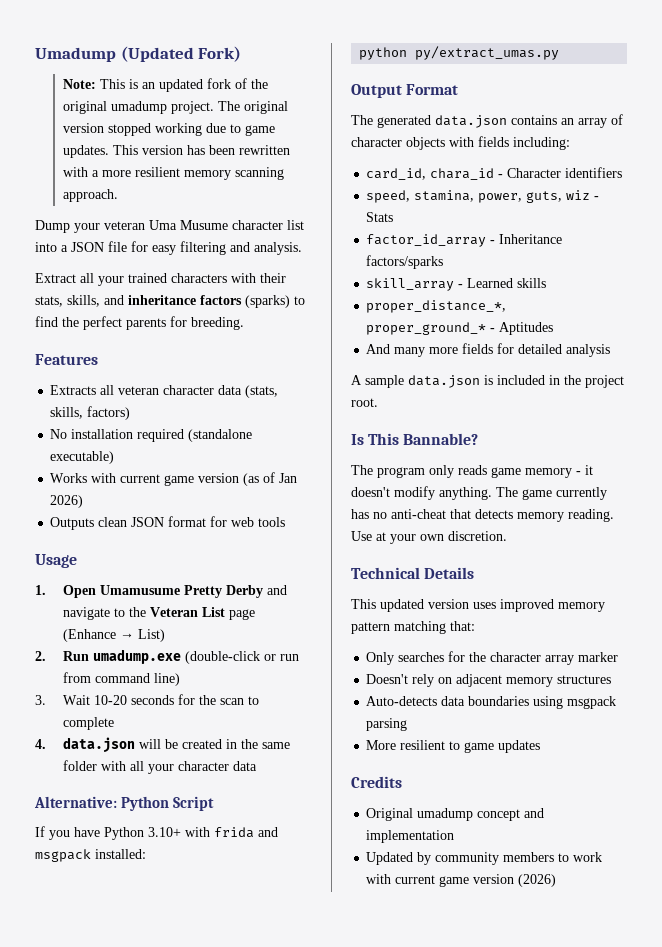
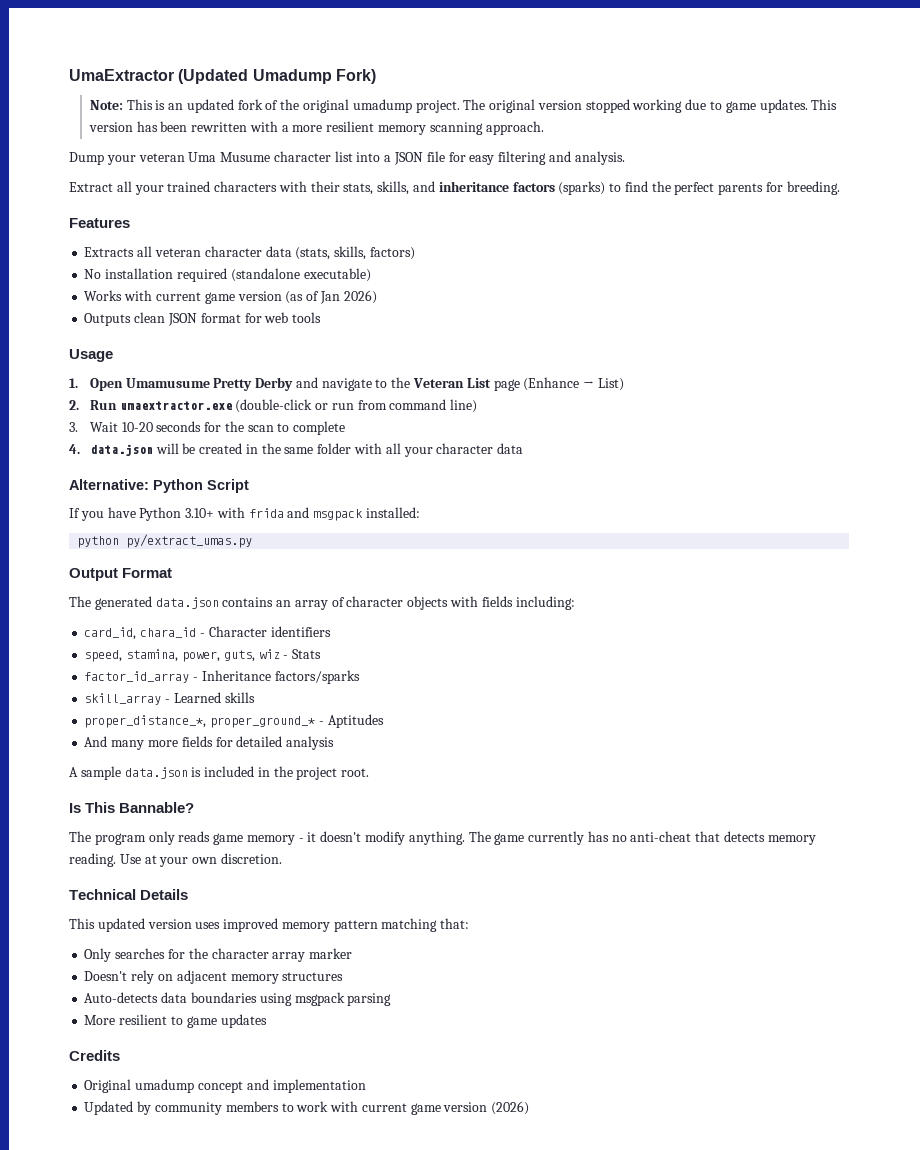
[35,46,194,62] Umadump (Updated -> [69,69,332,84] UmaExtractor (Updated Umadump
[92,649,181,664] umadump.exe -> [119,401,232,410] umaextractor.exe

